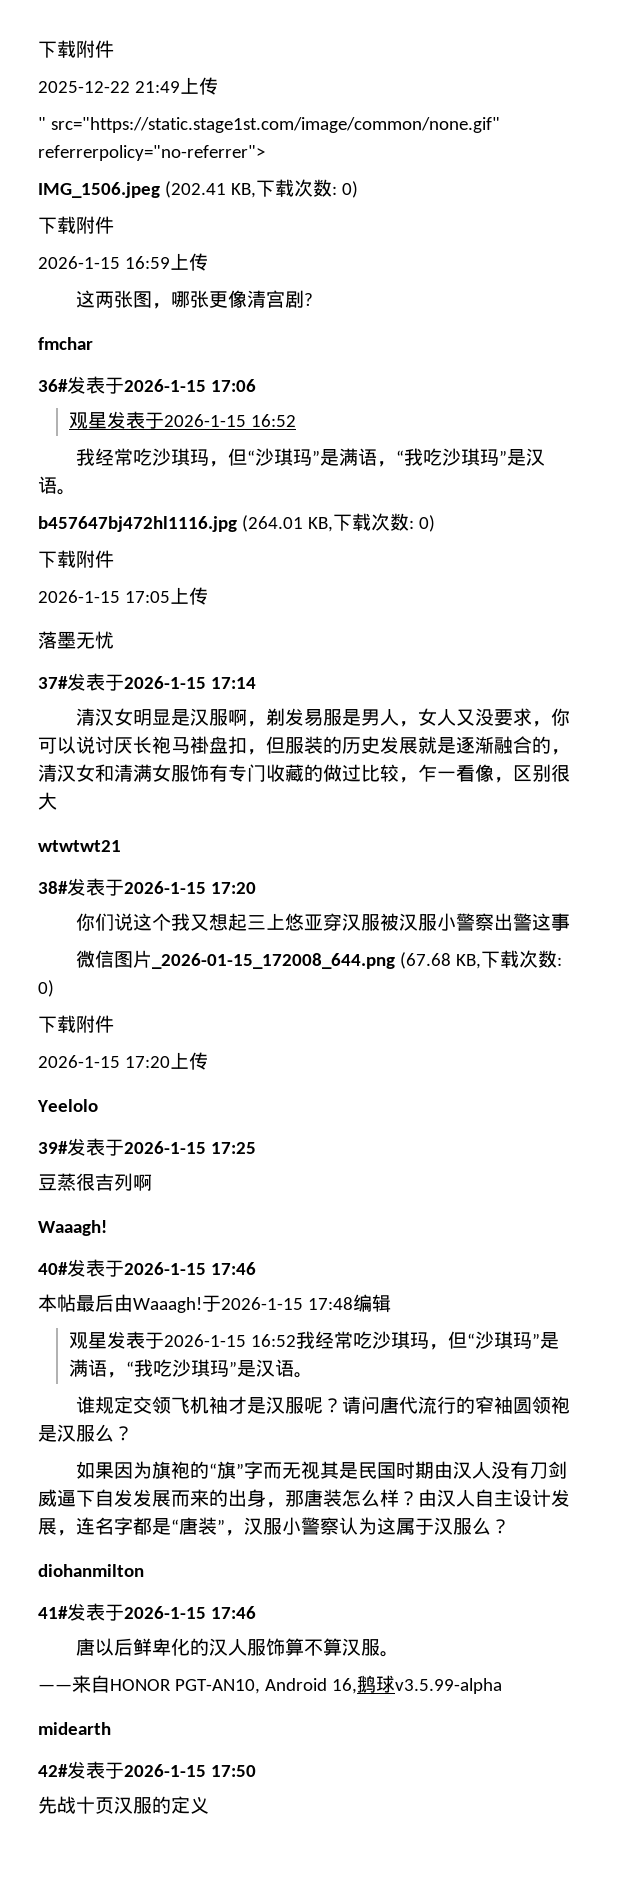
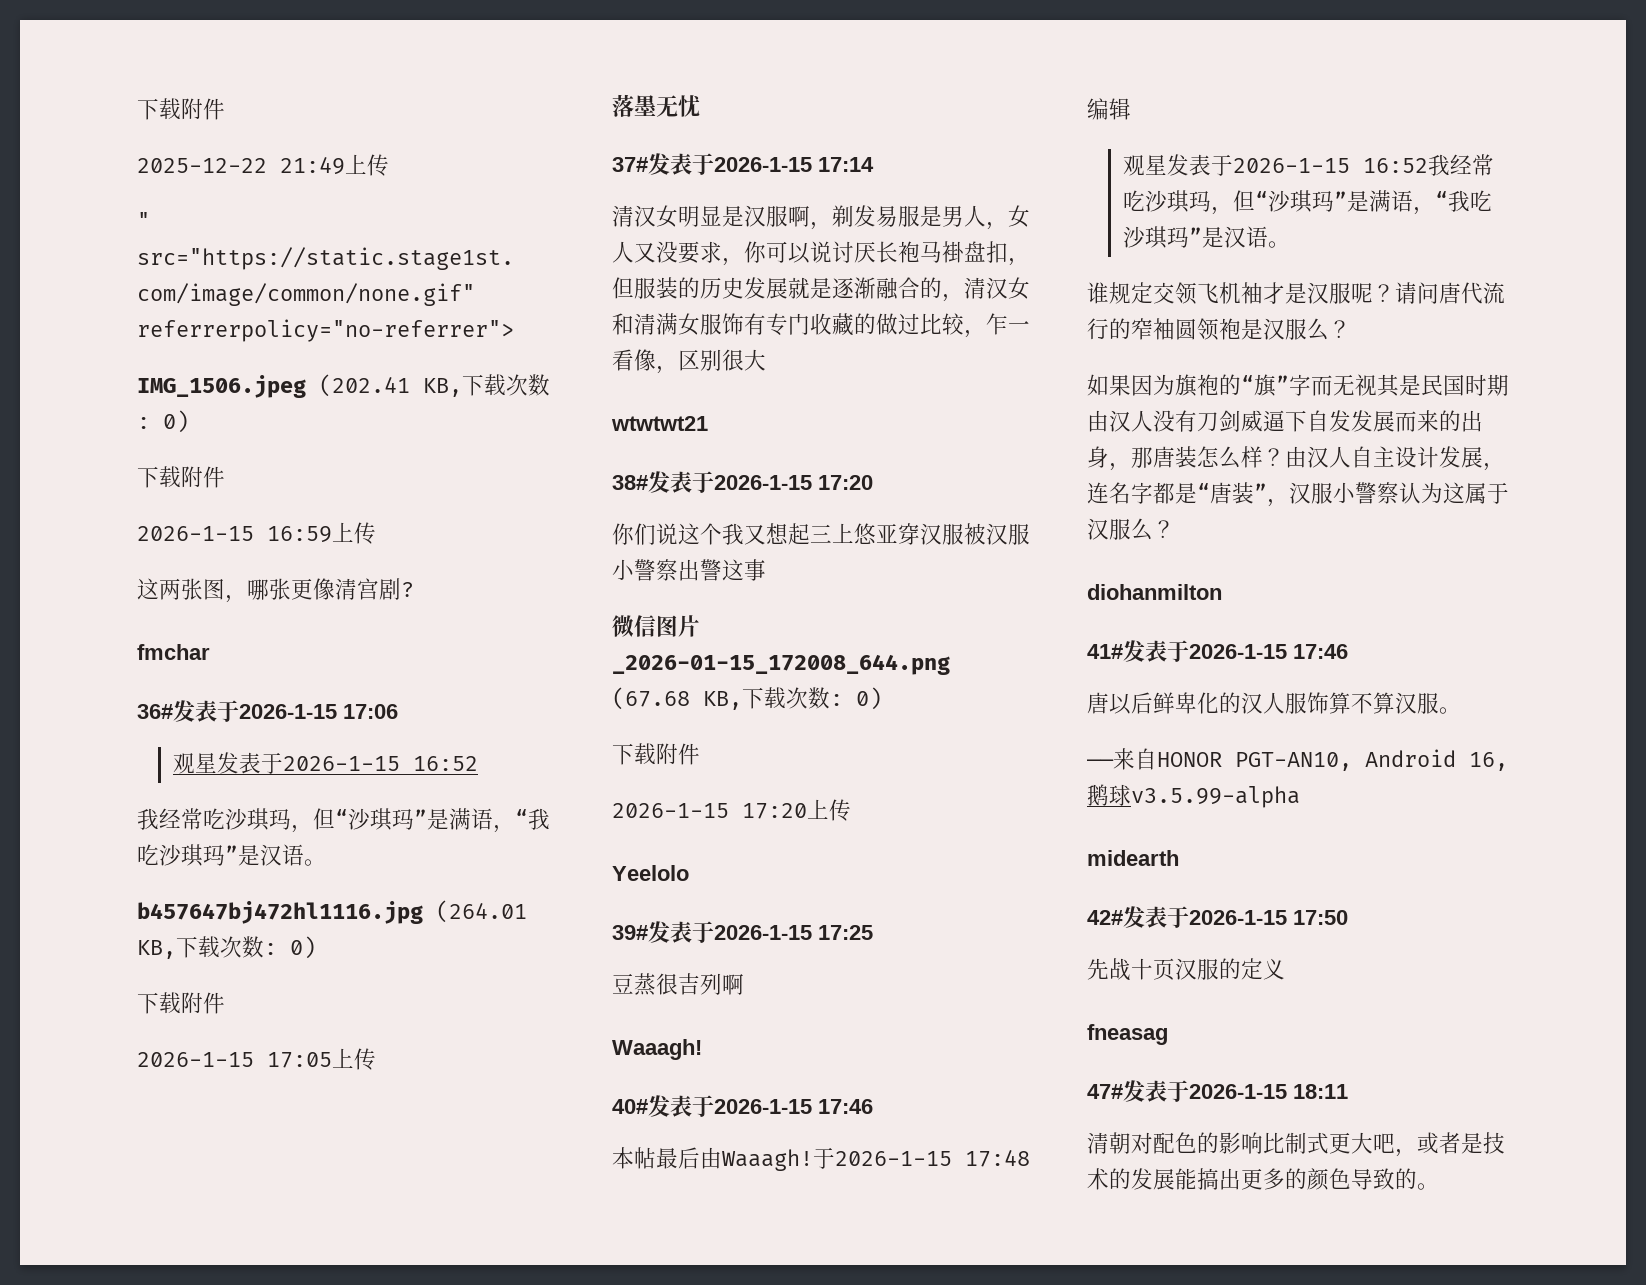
(209, 1805) none -> [1087,1024,1168,1045] [1087,1080,1348,1102] [1087,1132,1505,1157] [1087,1168,1439,1191] // fneasag // 47#发表于2026-1-15 18:11 // 清朝对配色的影响比制式更大吧，或者是技术的发展能搞出更多的颜色导致的。

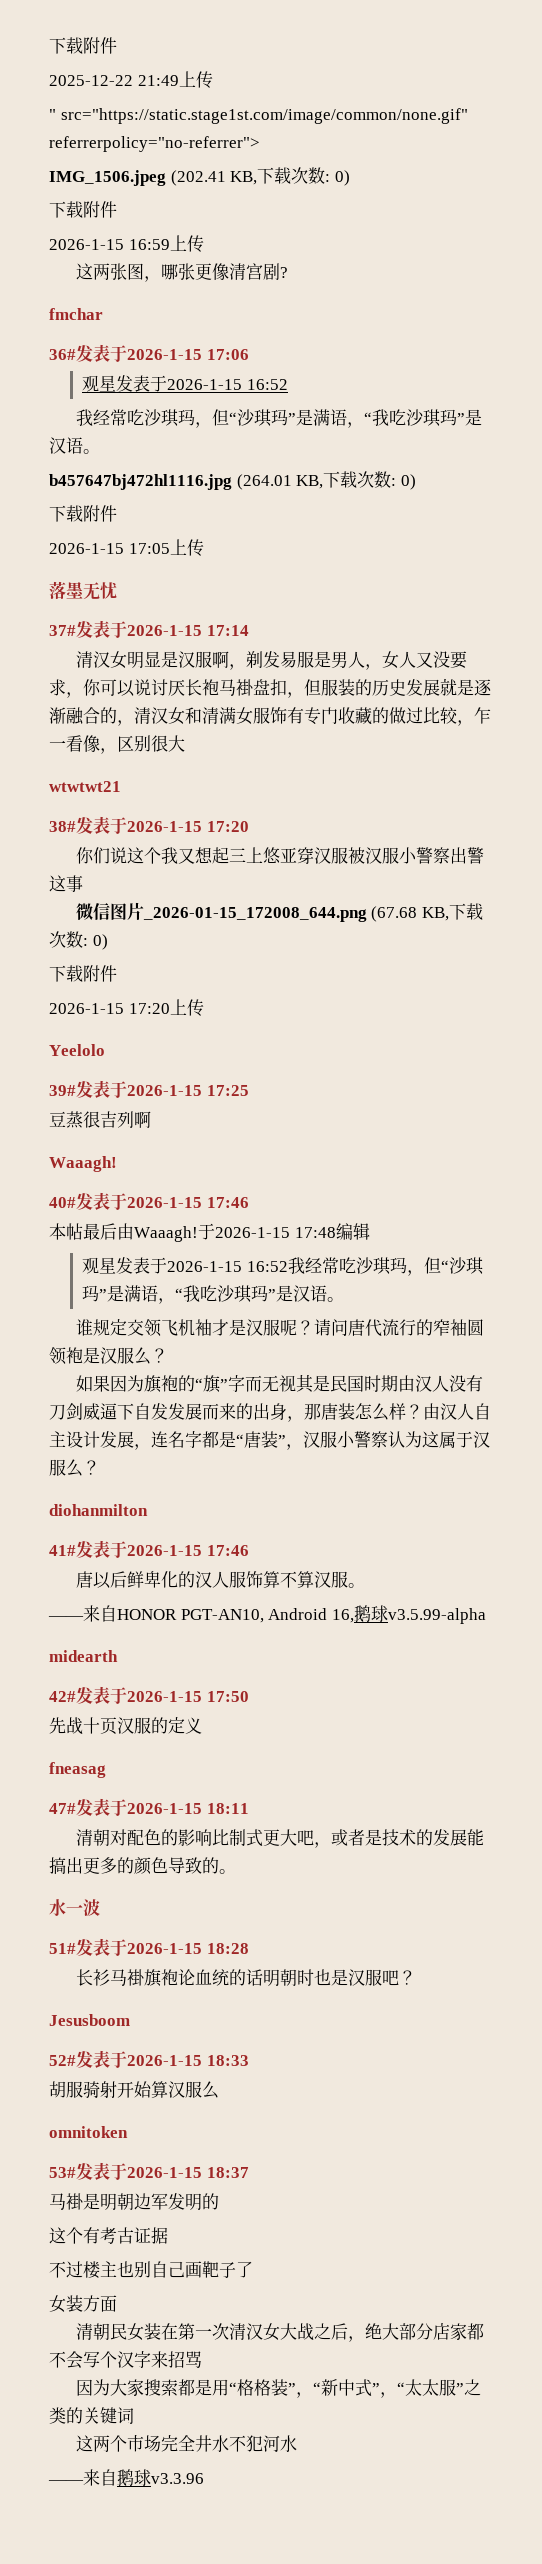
(1439, 1186) none -> [49,1899,100,1916] [49,1938,249,1956] [75,1969,416,1987] [49,2014,130,2026] [49,2050,249,2068] [49,2081,219,2099] [49,2126,128,2138] [49,2162,249,2180] [49,2193,219,2211] [49,2227,168,2244] [49,2261,253,2279] [49,2295,117,2313] [75,2323,484,2342] [49,2351,202,2369] [75,2379,481,2398] [49,2407,134,2424] [75,2435,297,2452] [48,2469,204,2486] // 水一波 // 51#发表于2026-1-15 18:28 // 长衫马褂旗袍论血统的话明朝时也是汉服吧？ // Jesusboom // 52#发表于2026-1-15 18:33 // 胡服骑射开始算汉服么 // omnitoken // 53#发表于2026-1-15 18:37 // 马褂是明朝边军发明的 // 这个有考古证据 // 不过楼主也别自己画靶子了 // 女装方面 // 清朝民女装在第一次清汉女大战之后，绝大部分店家都不会写个汉字来招骂 // 因为大家搜索都是用“格格装”，“新中式”，“太太服”之类的关键词 // 这两个市场完全井水不犯河水 // ——来自鹅球v3.3.96

